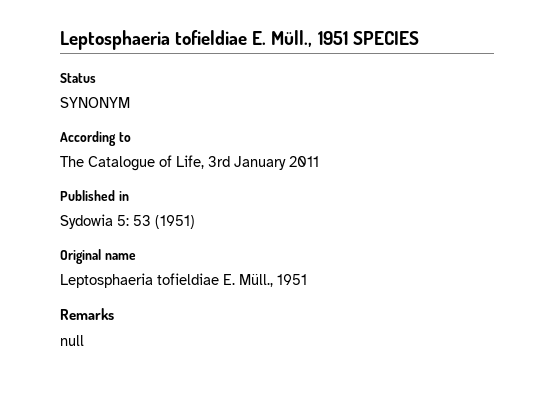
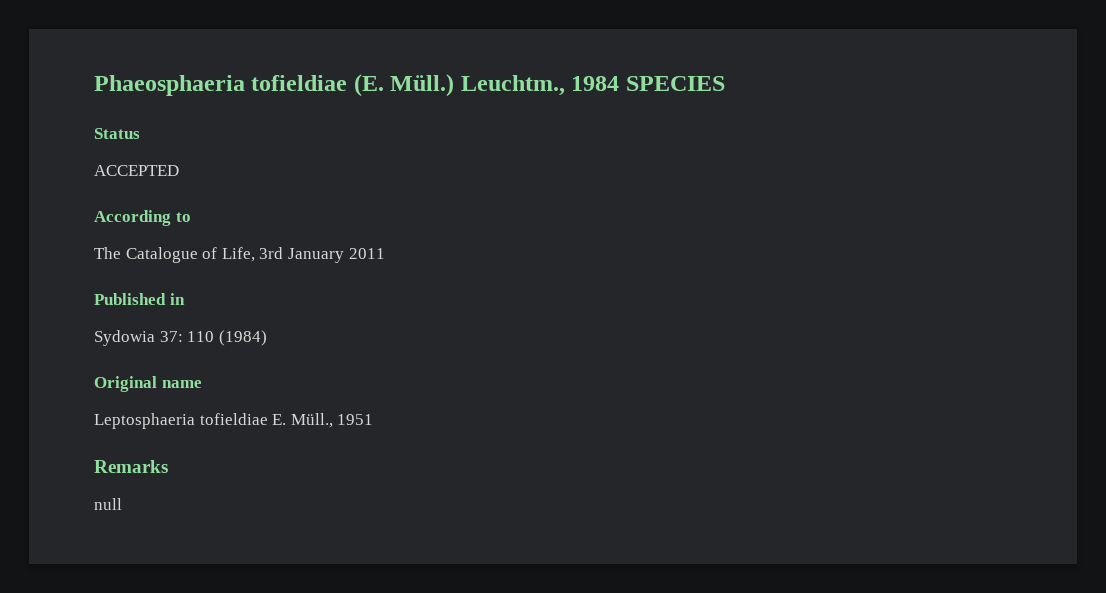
[60,30,348,50] Leptosphaeria tofieldiae E. Müll., 1951 -> [94,74,620,97] Phaeosphaeria tofieldiae (E. Müll.) Leuchtm., 1984
[60,97,130,108] SYNONYM -> [94,165,179,176] ACCEPTED
[117,215,195,229] 5: 53 (1951) -> [159,330,267,346] 37: 110 (1984)

